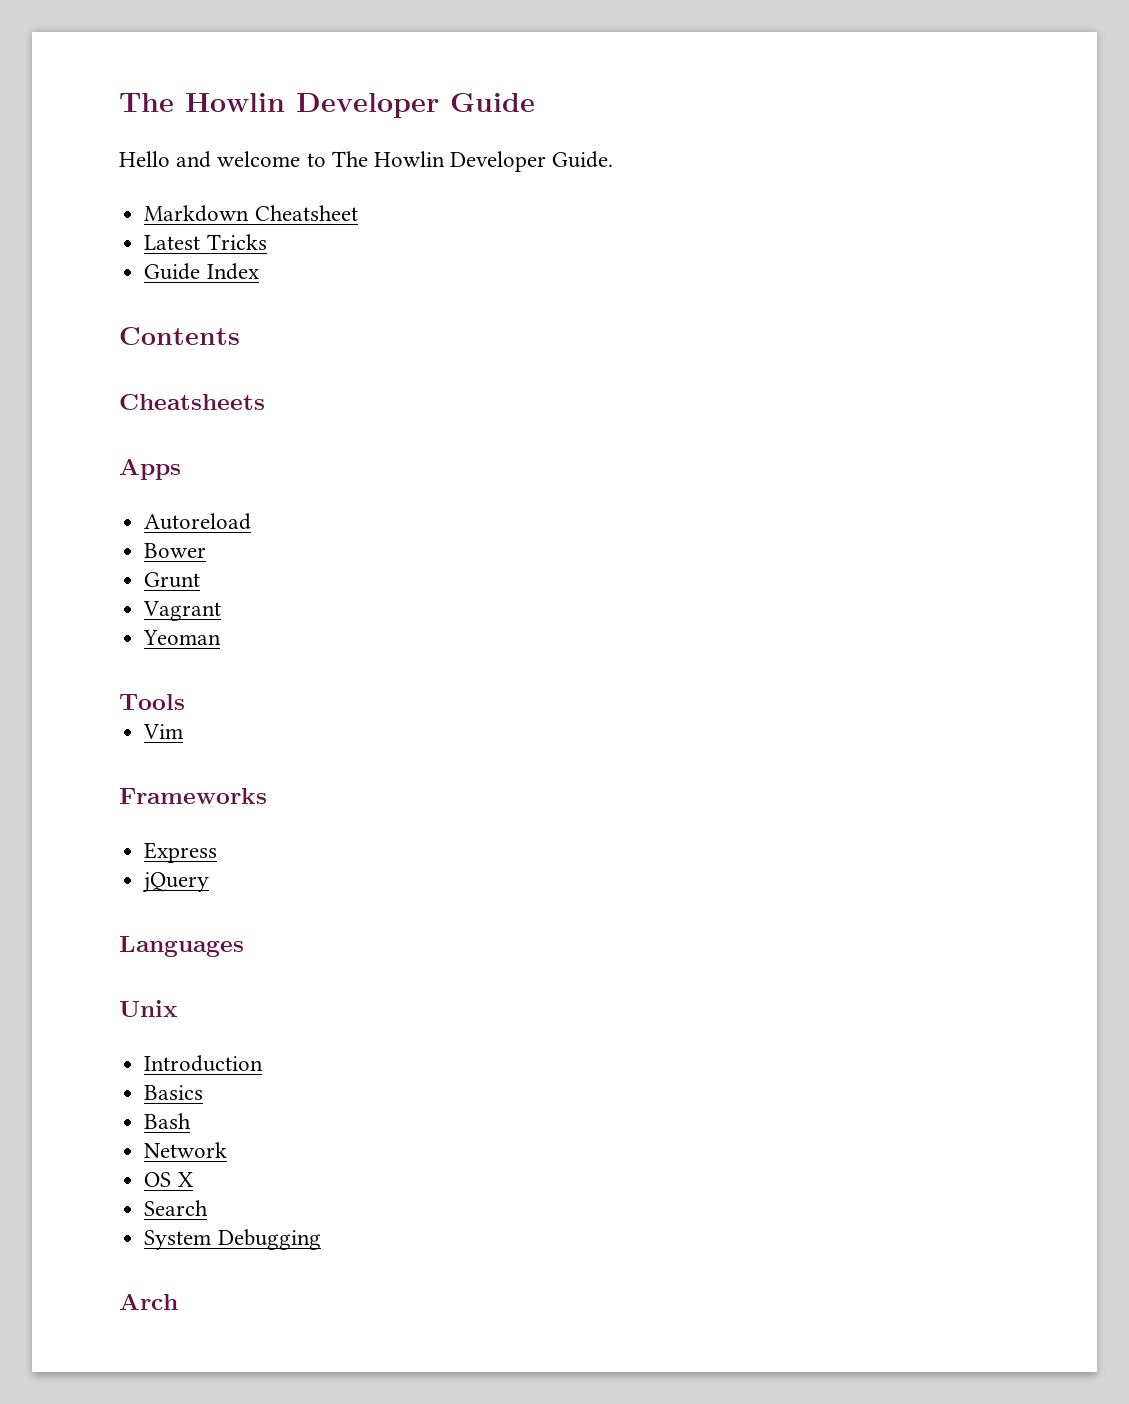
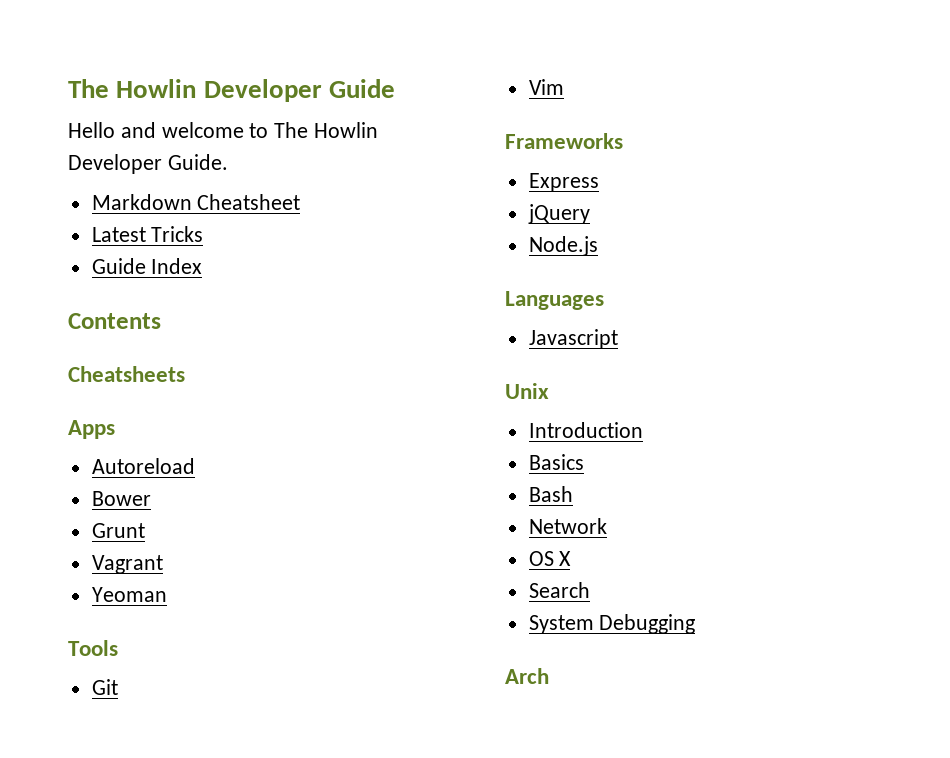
(185, 702) none -> [91,679,118,695] // Git
(210, 882) none -> [528,236,598,256] // Node.js
(244, 946) none -> [528,329,618,349] // Javascript

